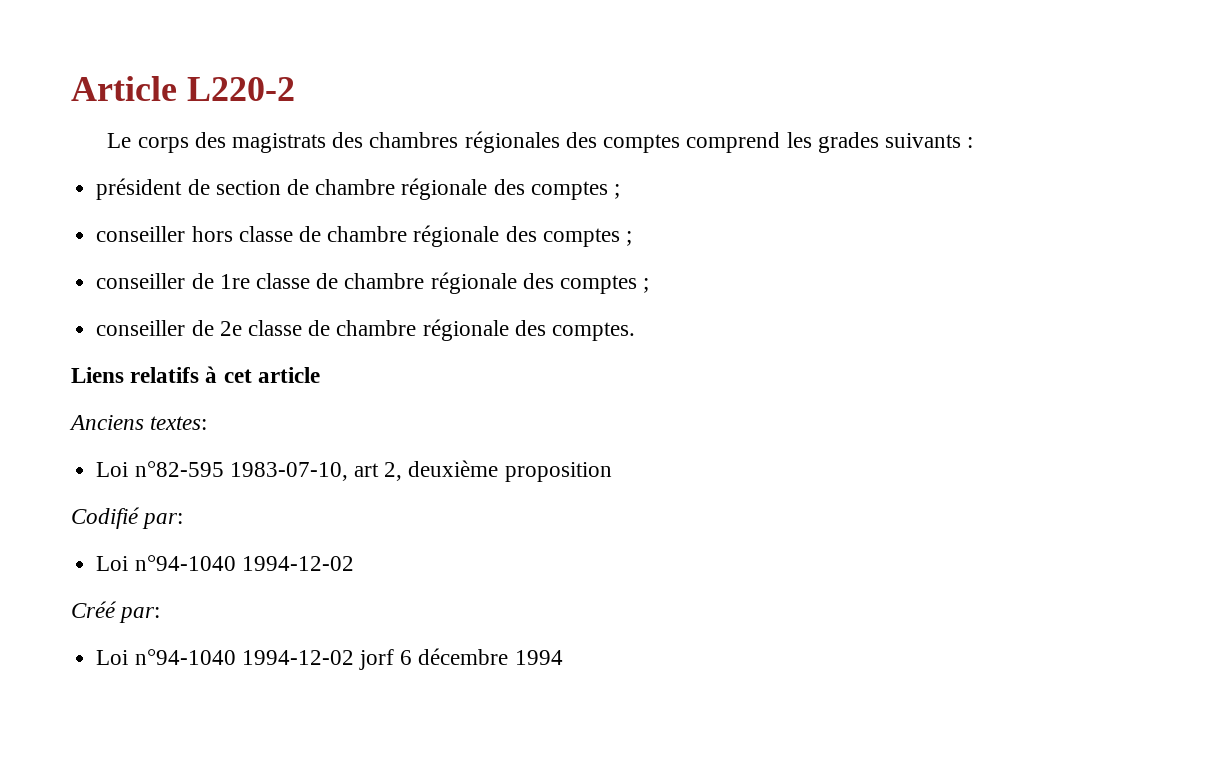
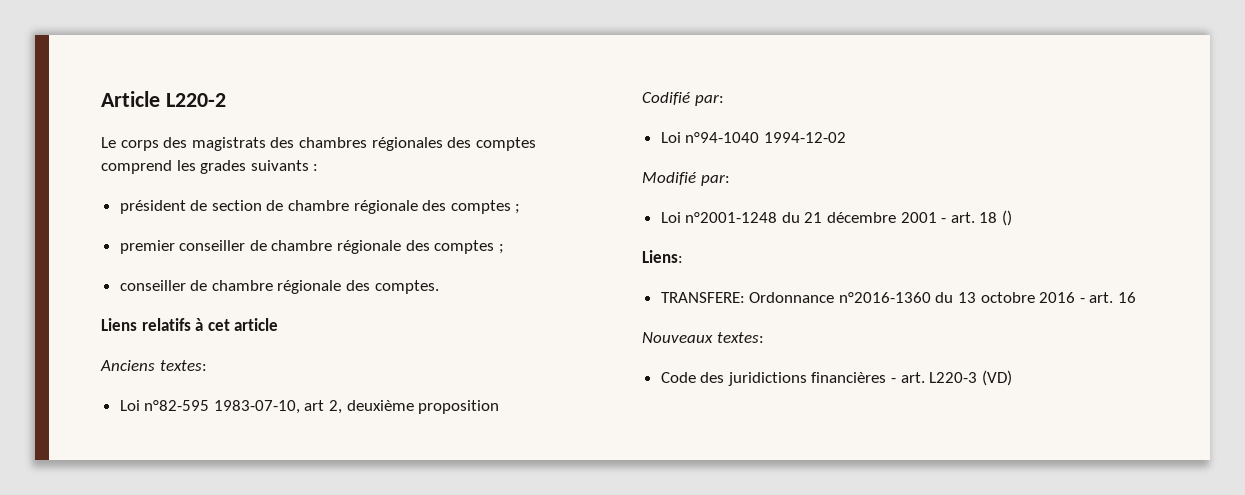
[96,225,632,247] [96,272,650,294] [96,320,331,336] conseiller hors classe de chambre régionale des comptes ; // conseiller de 1re classe de chambre régionale des comptes ; // conseiller de 2e classe de -> [119,240,504,254] [119,280,208,291] premier conseiller de chambre régionale des comptes ; // conseiller de
[71,601,161,623] [96,648,563,670] Créé par: // Loi n°94-1040 1994-12-02 jorf 6 décembre 1994 -> [642,172,730,186] [660,210,1013,226] [642,250,683,263] [660,292,1137,303] [642,332,764,343] [660,370,1012,386] Modifié par: // Loi n°2001-1248 du 21 décembre 2001 - art. 18 () // Liens: // TRANSFERE: Ordonnance n°2016-1360 du 13 octobre 2016 - art. 16 // Nouveaux textes: // Code des juridictions financières - art. L220-3 (VD)

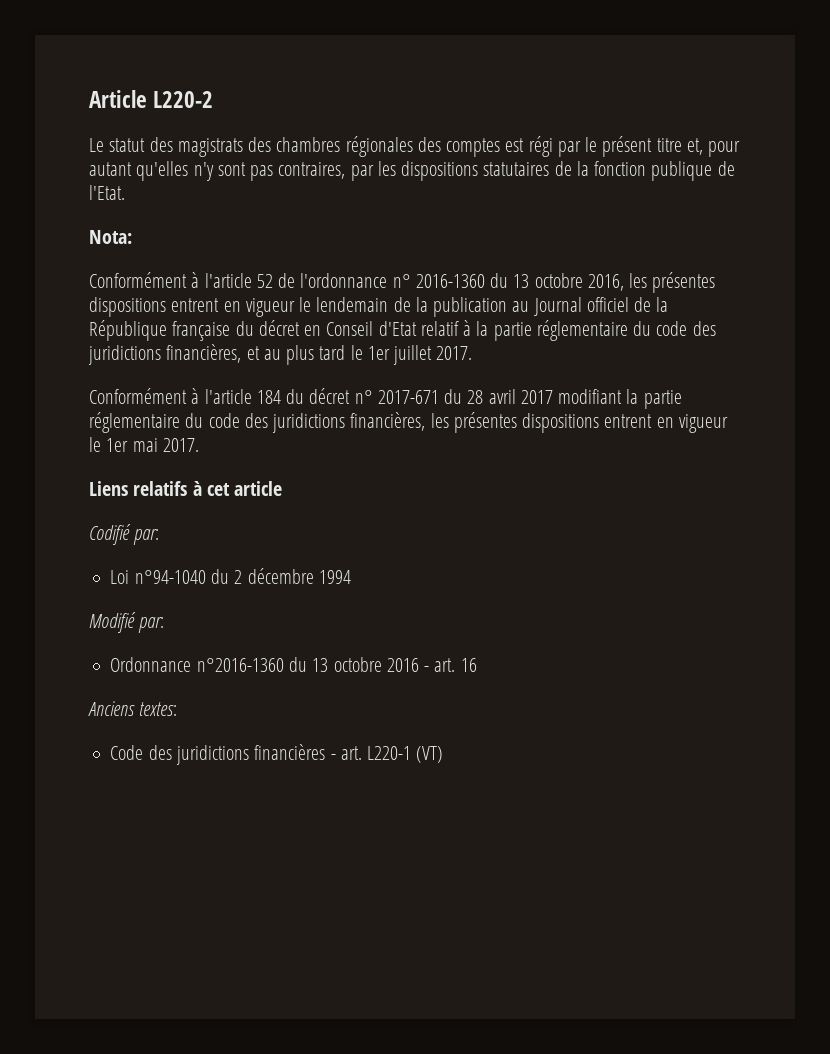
[120,140,159,151] corps -> [109,138,146,152] statut
[101,160,319,174] [119,200,521,214] [119,240,504,254] [119,280,439,294] comprend les grades suivants : // président de section de chambre régionale des comptes ; // premier conseiller de chambre régionale des comptes ; // conseiller de chambre régionale des comptes. -> [505,136,741,157] [89,161,735,181] [89,185,125,200] [89,230,132,244] [89,272,716,293] [89,297,669,317] [89,320,716,341] [88,344,473,365] [89,388,682,409] [89,412,728,433] [89,437,199,452] est régi par le présent titre et, pour autant qu'elles n'y sont pas contraires, par les dispositions statutaires de la fonction publique de l'Etat. // Nota: // Conformément à l'article 52 de l'ordonnance n° 2016-1360 du 13 octobre 2016, les présentes dispositions entrent en vigueur le lendemain de la publication au Journal officiel de la République française du décret en Conseil d'Etat relatif à la partie réglementaire du code des juridictions financières, et au plus tard le 1er juillet 2017. // Conformément à l'article 184 du décret n° 2017-671 du 28 avril 2017 modifiant la partie réglementaire du code des juridictions financières, les présentes dispositions entrent en vigueur le 1er mai 2017.
[100,360,207,371] [119,400,500,414] [642,92,724,106] [660,132,846,143] [642,172,730,186] [660,210,1013,226] [642,250,683,263] [660,292,745,303] Anciens textes: // Loi n°82-595 1983-07-10, art 2, deuxième proposition // Codifié par: // Loi n°94-1040 1994-12-02 // Modifié par: // Loi n°2001-1248 du 21 décembre 2001 - art. 18 () // Liens: // TRANSFERE: -> [89,524,160,545] [110,568,351,584] [89,612,165,633] Codifié par: // Loi n°94-1040 du 2 décembre 1994 // Modifié par: //
[642,332,713,343] Nouveaux -> [88,701,135,716] Anciens
[929,370,1012,386] L220-3 (VD) -> [367,746,444,763] L220-1 (VT)

